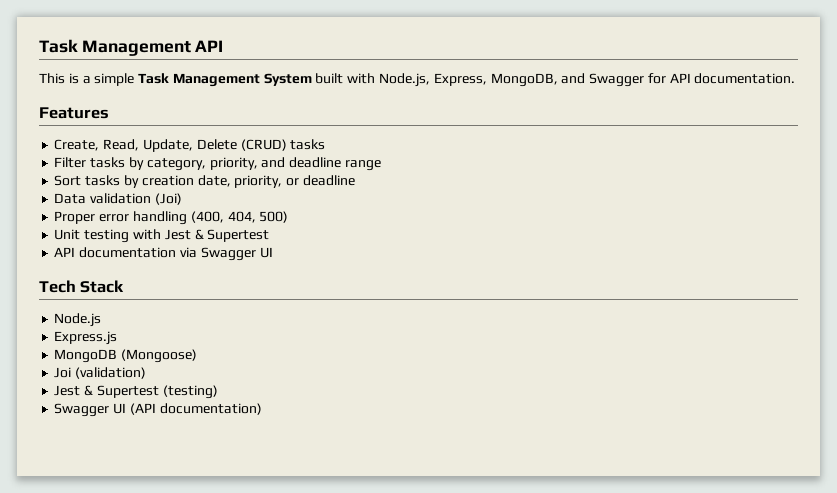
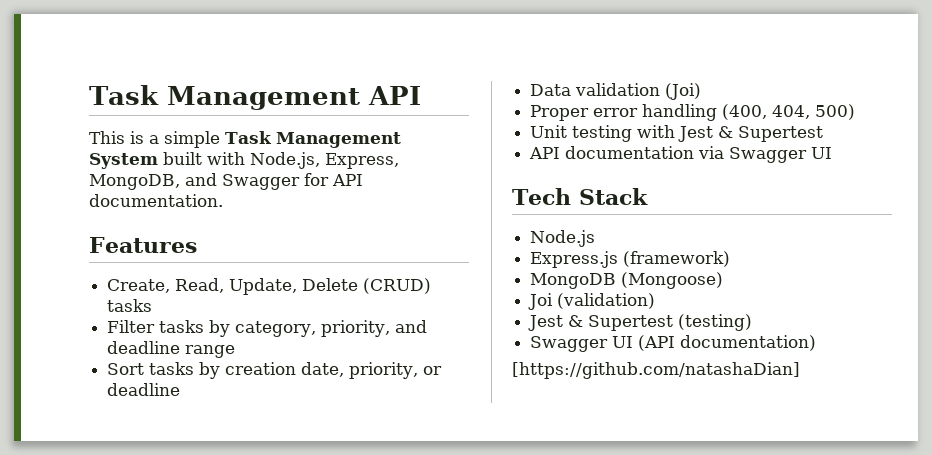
(118, 338) none -> [623,251,731,267] (framework)
(262, 409) none -> [512,362,800,379] // [https://github.com/natashaDian]

